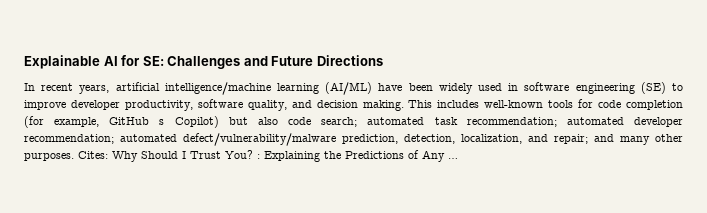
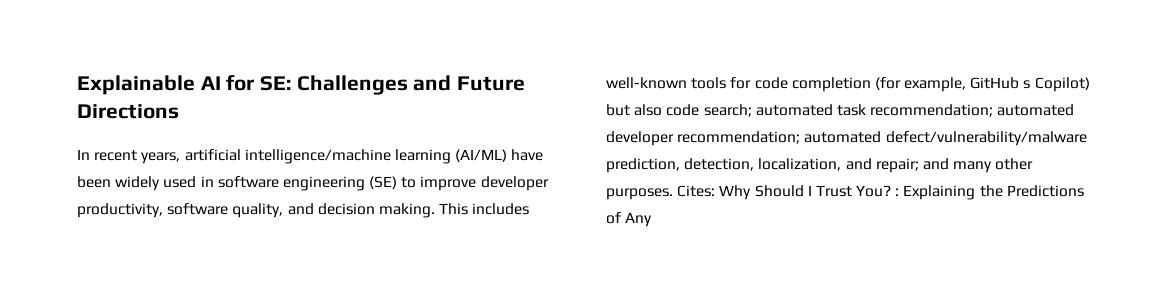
[448,158,458,159] … -> (653, 219) none

